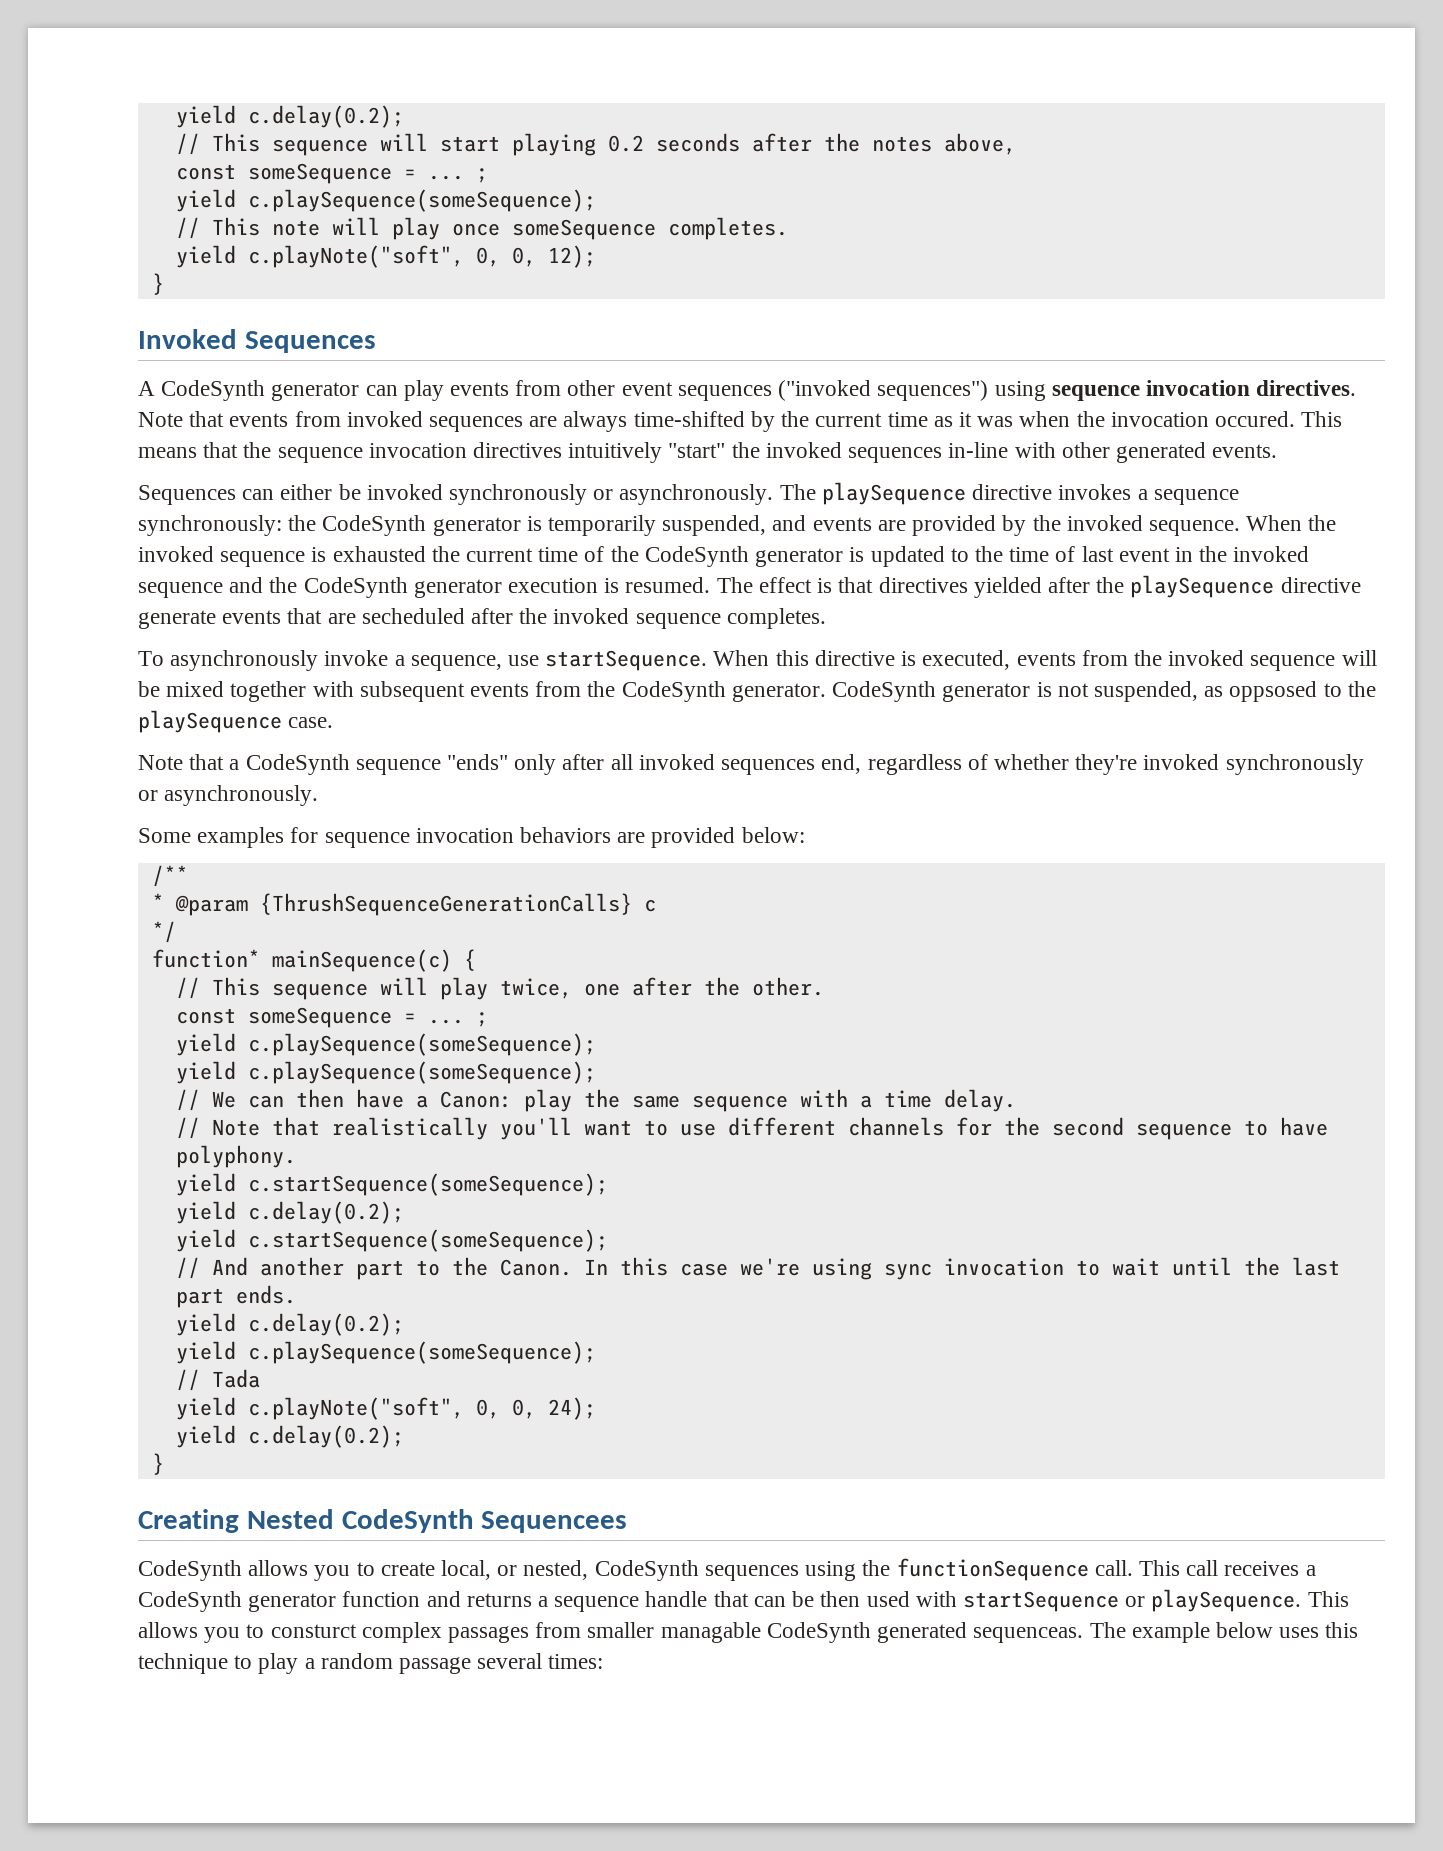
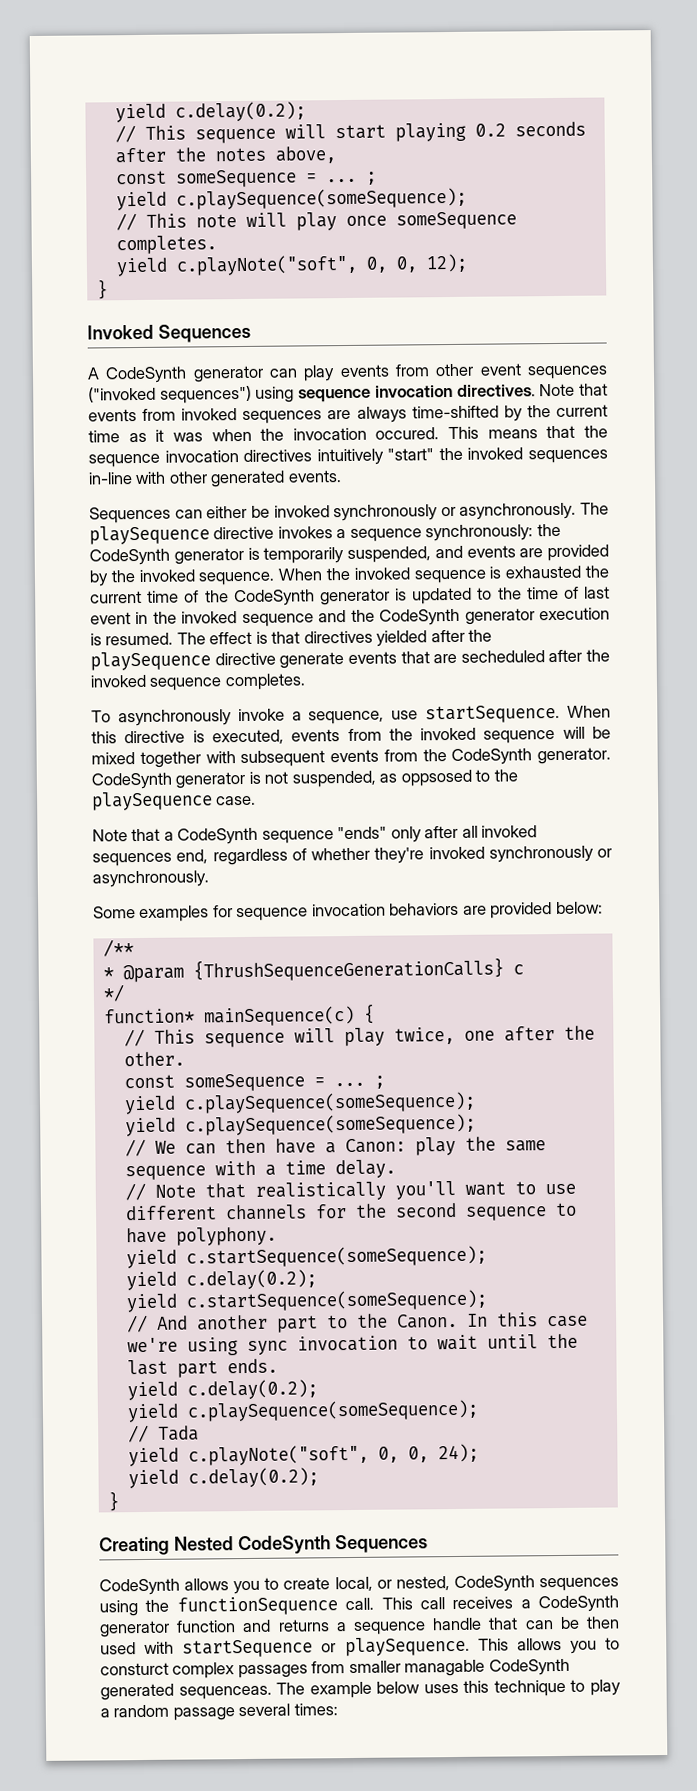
[481,1511,628,1533] Sequencees -> [334,1534,428,1554] Sequences

